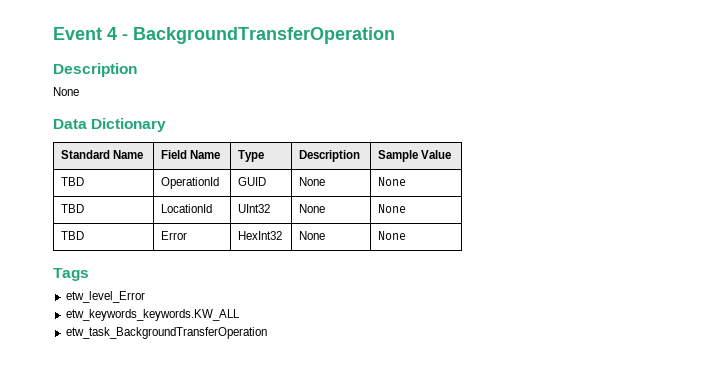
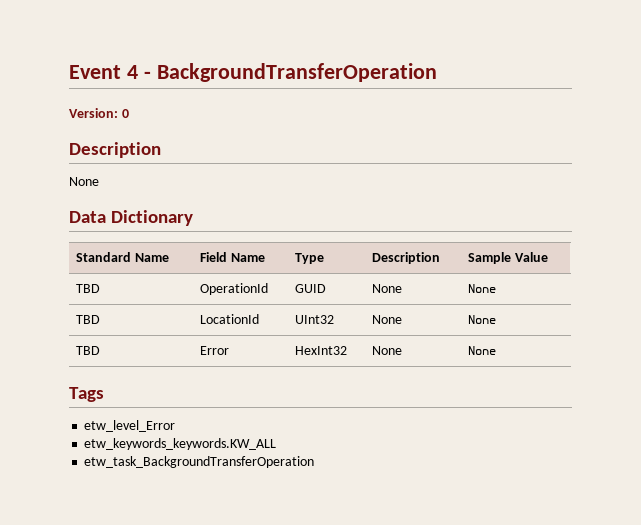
(395, 35) none -> [69,108,129,118] // Version: 0

